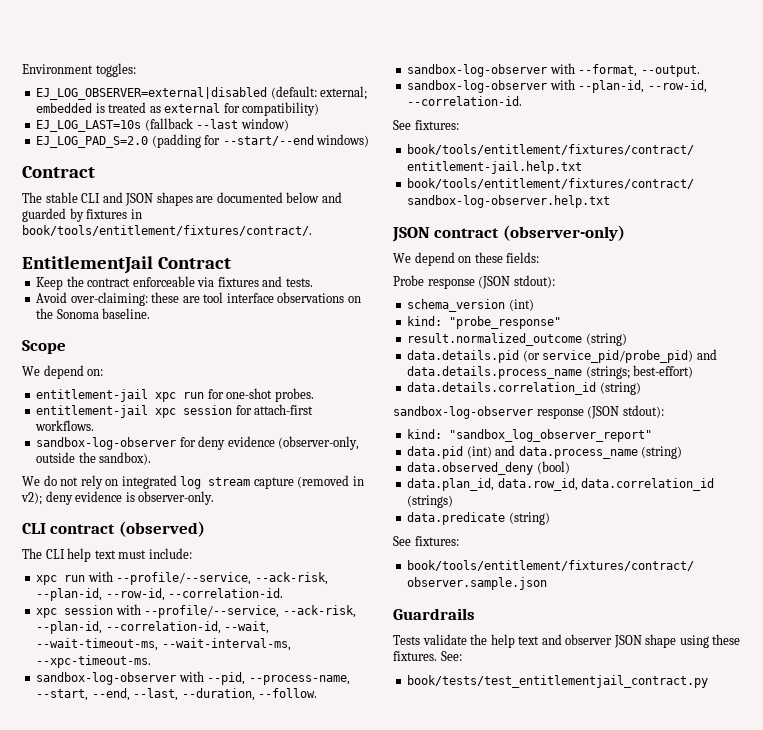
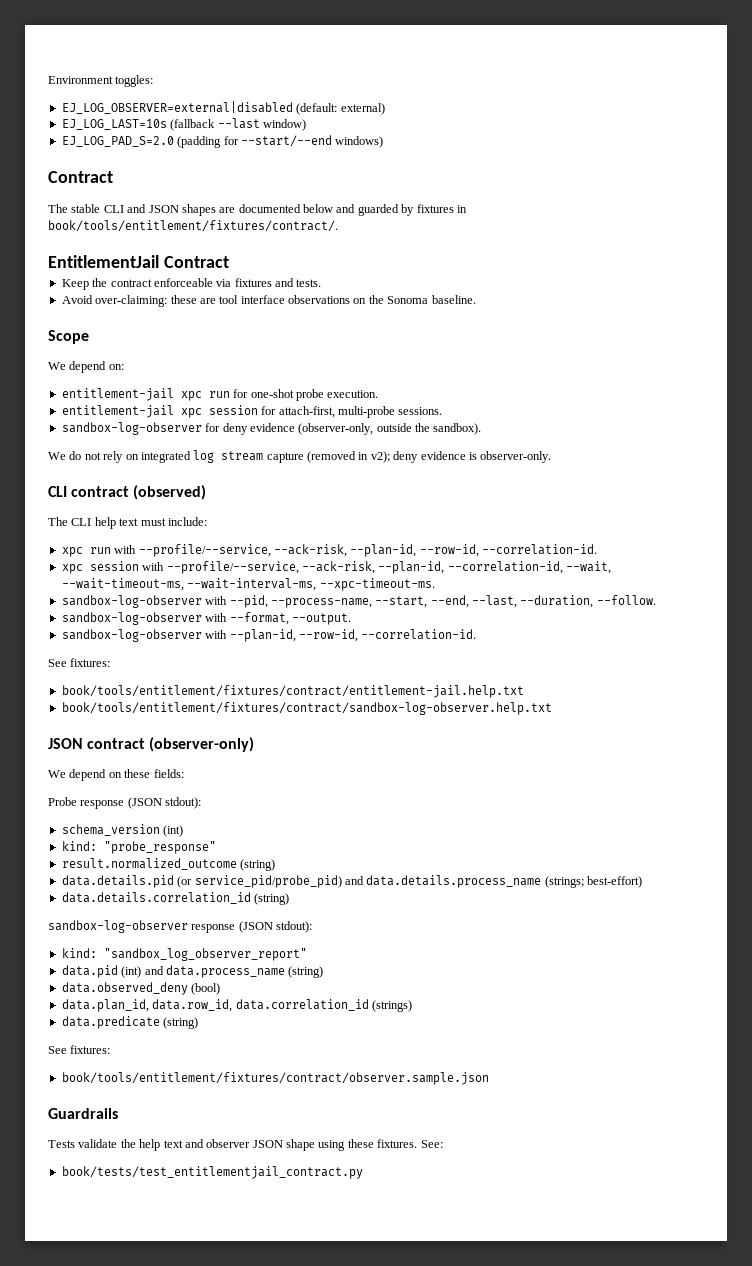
[320,86,368,100] [36,102,320,116] external; embedded is treated as external for compatibility) -> [340,103,385,115] external)
[274,388,314,402] probes. -> [295,389,379,401] probe execution.
[254,404,314,415] [35,420,95,431] attach-first workflows. -> [278,406,443,418] attach-first, multi-probe sessions.

